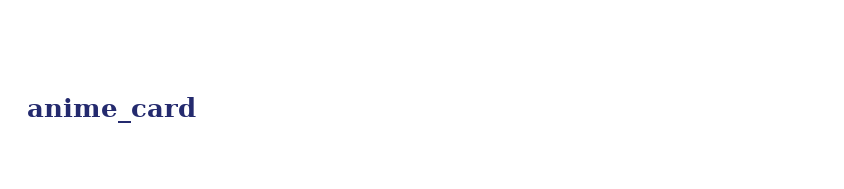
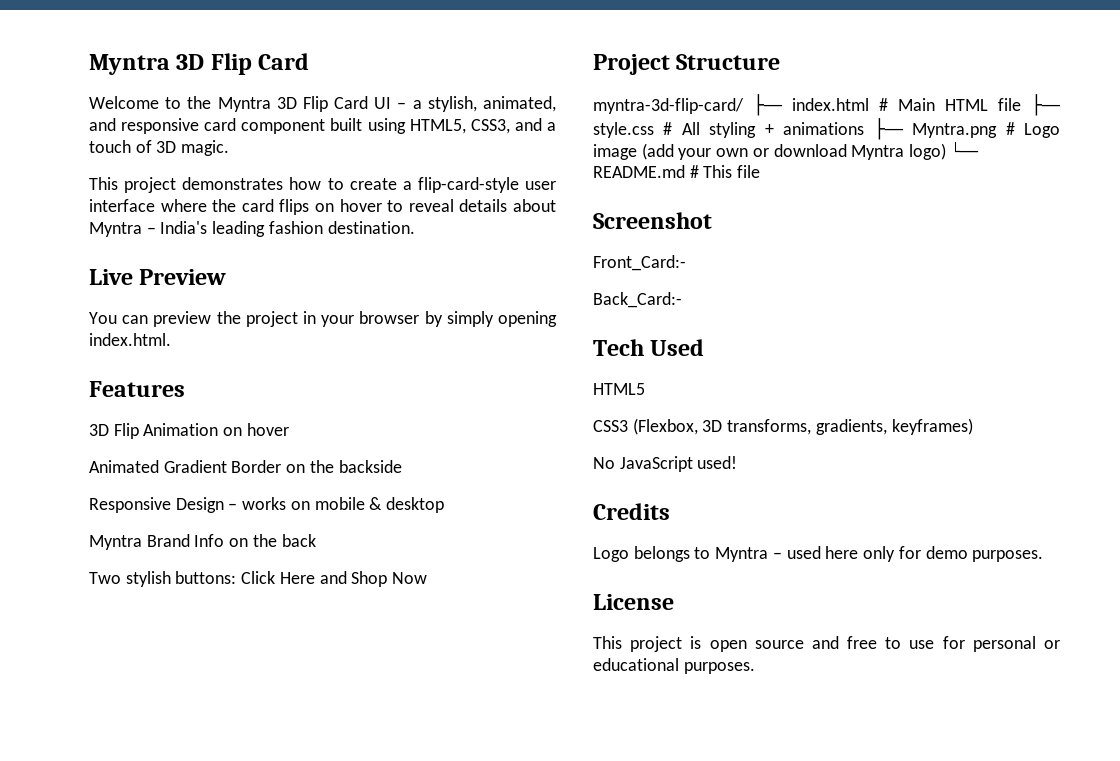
[27,97,196,123] anime_card -> [89,53,310,75] [89,96,556,112] [89,118,556,134] [89,140,230,156] [89,177,556,193] [89,199,556,215] [89,221,415,237] [89,269,227,285] [89,311,557,327] [89,333,171,346] [89,381,185,397] [89,423,289,439] [89,460,402,473] [89,497,445,513] [89,534,316,550] [89,571,428,587] [593,54,781,75] [593,94,1061,116] [593,118,1060,140] [593,142,979,160] [593,165,761,178] [593,212,712,229] [593,255,686,271] [593,292,682,308] [593,339,705,356] [593,383,645,395] [593,418,973,435] [593,456,738,472] [593,503,670,520] [593,546,1044,562] [593,594,674,610] [593,636,1060,652] [593,658,755,674] Myntra 3D Flip Card // Welcome to the Myntra 3D Flip Card UI – a stylish, animated, and responsive card component built using HTML5, CSS3, and a touch of 3D magic. // This project demonstrates how to create a flip-card-style user interface where the card flips on hover to reveal details about Myntra – India's leading fashion destination. // Live Preview // You can preview the project in your browser by simply opening index.html. // Features // 3D Flip Animation on hover // Animated Gradient Border on the backside // Responsive Design – works on mobile & desktop // Myntra Brand Info on the back // Two stylish buttons: Click Here and Shop Now // Project Structure // myntra-3d-flip-card/ ├── index.html # Main HTML file ├── style.css # All styling + animations ├── Myntra.png # Logo image (add your own or download Myntra logo) └── README.md # This file // Screenshot // Front_Card:- // Back_Card:- // Tech Used // HTML5 // CSS3 (Flexbox, 3D transforms, gradients, keyframes) // No JavaScript used! // Credits // Logo belongs to Myntra – used here only for demo purposes. // License // This project is open source and free to use for personal or educational purposes.

